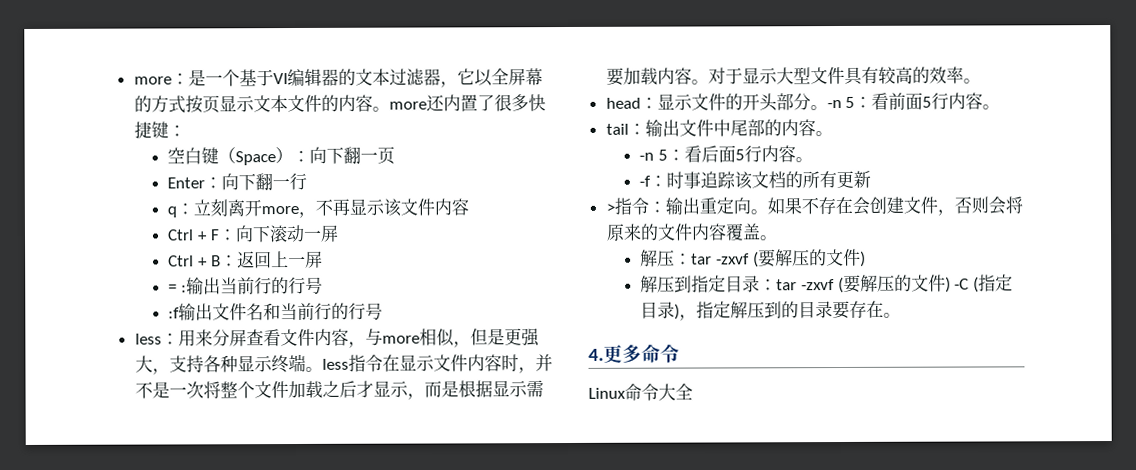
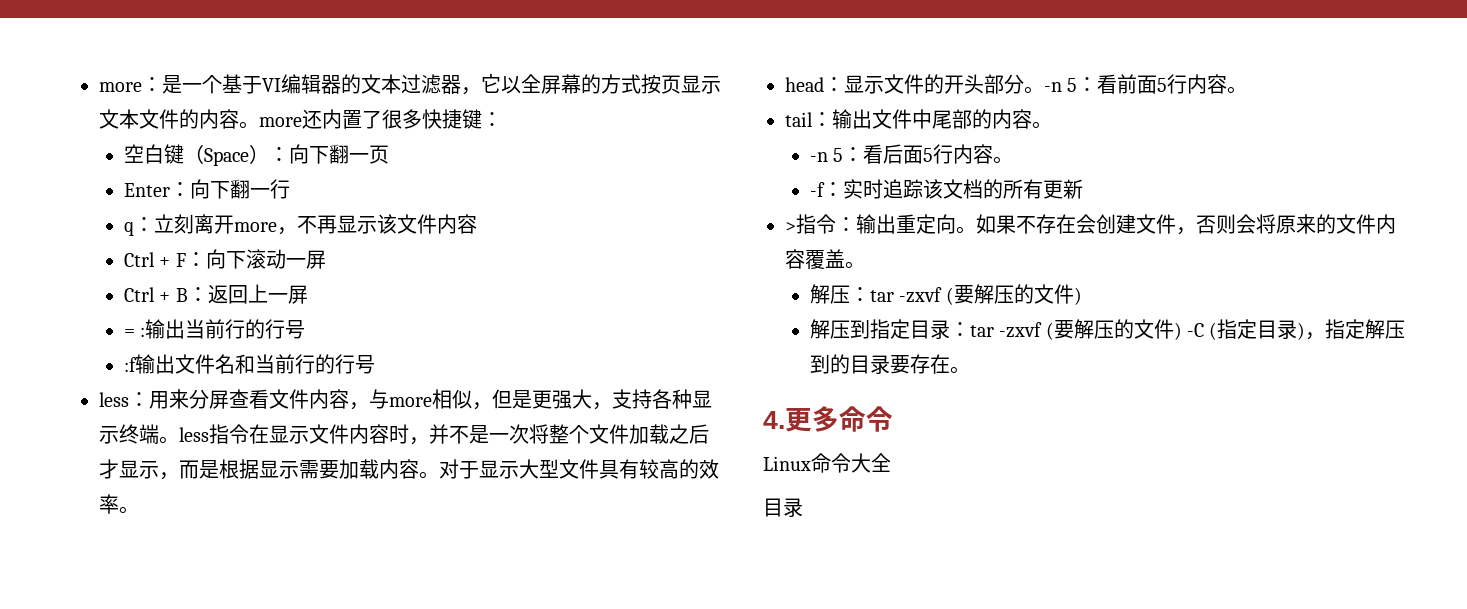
[666,171,702,189] 时事 -> [842,179,883,199] 实时
(693, 391) none -> [763,498,803,517] // 目录

